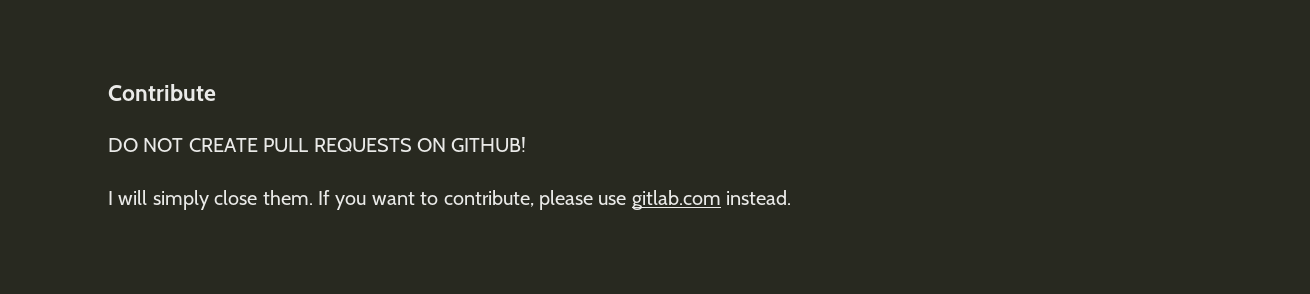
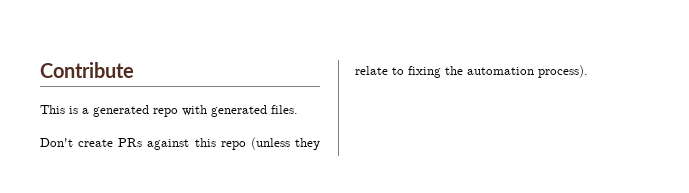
[108,137,527,152] [108,190,792,210] DO NOT CREATE PULL REQUESTS ON GITHUB! // I will simply close them. If you want to contribute, please use gitlab.com instead. -> [40,105,298,117] [40,137,320,150] [355,65,588,78] This is a generated repo with generated files. // Don't create PRs against this repo (unless they relate to fixing the automation process).

